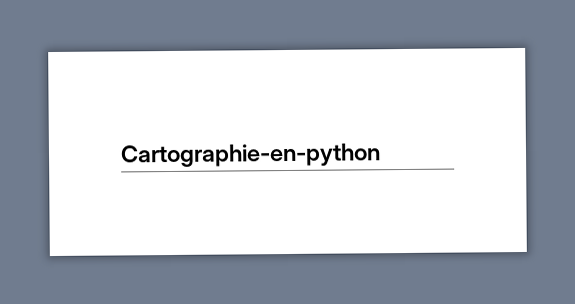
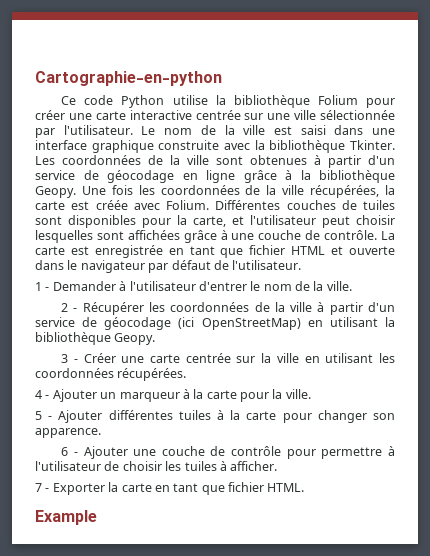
(381, 155) none -> [61,95,395,108] [35,110,395,120] [35,125,395,138] [35,140,395,153] [35,155,395,168] [35,170,395,183] [35,185,395,198] [35,200,395,210] [35,215,395,228] [35,230,396,243] [35,245,396,258] [35,260,302,273] [35,281,352,291] [61,302,395,315] [35,317,396,330] [35,332,156,345] [61,353,395,363] [35,368,187,381] [35,389,311,402] [35,410,395,423] [35,428,101,438] [61,446,396,459] [35,461,278,471] [35,482,305,495] [35,510,97,525] // Ce code Python utilise la bibliothèque Folium pour créer une carte interactive centrée sur une ville sélectionnée par l'utilisateur. Le nom de la ville est saisi dans une interface graphique construite avec la bibliothèque Tkinter. Les coordonnées de la ville sont obtenues à partir d'un service de géocodage en ligne grâce à la bibliothèque Geopy. Une fois les coordonnées de la ville récupérées, la carte est créée avec Folium. Différentes couches de tuiles sont disponibles pour la carte, et l'utilisateur peut choisir lesquelles sont affichées grâce à une couche de contrôle. La carte est enregistrée en tant que fichier HTML et ouverte dans le navigateur par défaut de l'utilisateur. // 1 - Demander à l'utilisateur d'entrer le nom de la ville. // 2 - Récupérer les coordonnées de la ville à partir d'un service de géocodage (ici OpenStreetMap) en utilisant la bibliothèque Geopy. // 3 - Créer une carte centrée sur la ville en utilisant les coordonnées récupérées. // 4 - Ajouter un marqueur à la carte pour la ville. // 5 - Ajouter différentes tuiles à la carte pour changer son apparence. // 6 - Ajouter une couche de contrôle pour permettre à l'utilisateur de choisir les tuiles à afficher. // 7 - Exporter la carte en tant que fichier HTML. // Example

